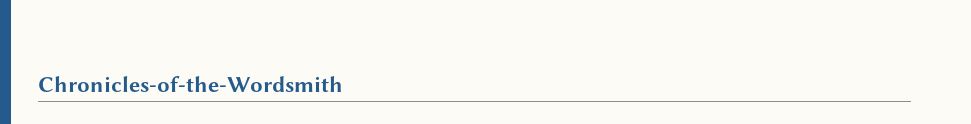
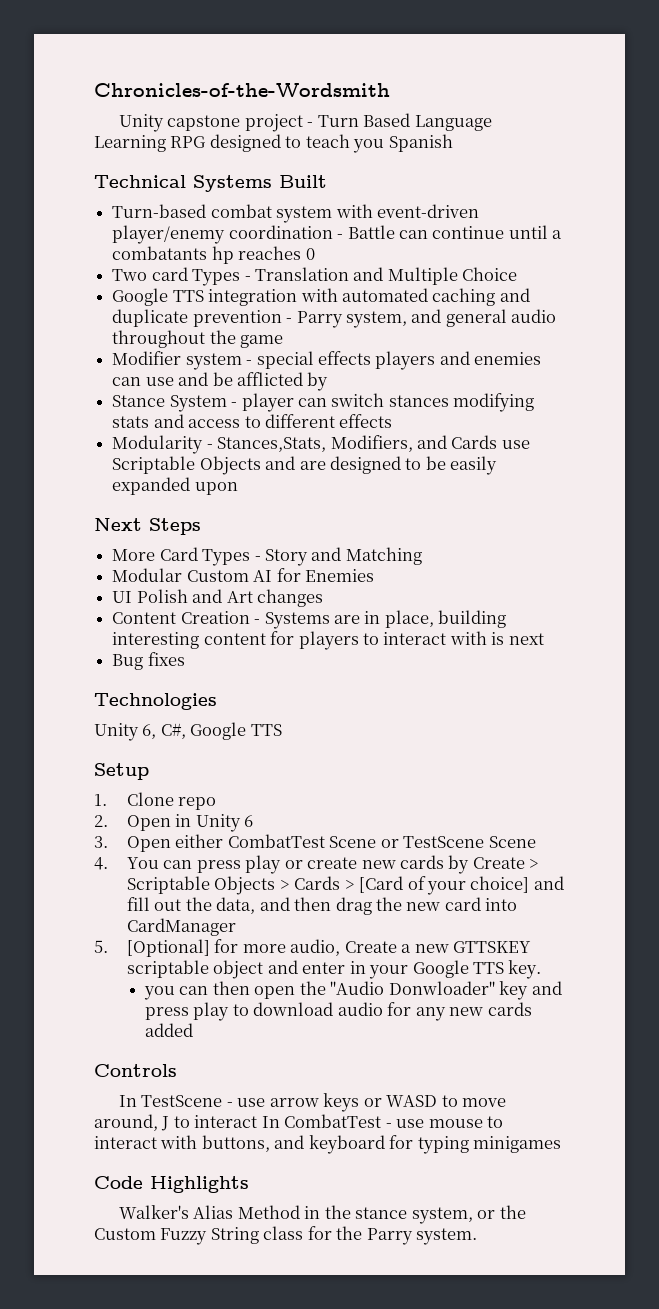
(343, 84) none -> [118,113,492,132] [94,134,453,153] [94,175,327,192] [112,204,479,223] [112,225,563,244] [112,246,315,264] [112,267,518,286] [112,288,530,306] [112,309,557,328] [112,330,284,348] [112,351,542,370] [112,372,329,391] [112,393,535,412] [112,414,393,428] [112,435,530,454] [112,456,498,475] [112,477,238,495] [94,518,201,535] [112,547,422,566] [112,568,374,582] [112,589,323,607] [112,610,507,629] [112,631,544,650] [112,652,185,670] [94,693,217,710] [94,722,282,741] [94,763,149,780] [94,792,217,810] [94,814,254,832] [94,834,536,852] [94,855,540,874] [126,876,564,895] [126,897,518,915] [126,918,236,936] [94,939,531,957] [126,960,542,979] [143,981,562,1000] [144,1002,532,1021] [144,1023,193,1037] [94,1064,177,1077] [118,1093,507,1112] [94,1114,504,1131] [94,1135,562,1154] [94,1176,249,1193] [118,1205,526,1224] [94,1226,478,1245] // Unity capstone project - Turn Based Language Learning RPG designed to teach you Spanish // Technical Systems Built // Turn-based combat system with event-driven player/enemy coordination - Battle can continue until a combatants hp reaches 0 // Two card Types - Translation and Multiple Choice // Google TTS integration with automated caching and duplicate prevention - Parry system, and general audio throughout the game // Modifier system - special effects players and enemies can use and be afflicted by // Stance System - player can switch stances modifying stats and access to different effects // Modularity - Stances,Stats, Modifiers, and Cards use Scriptable Objects and are designed to be easily expanded upon // Next Steps // More Card Types - Story and Matching // Modular Custom AI for Enemies // UI Polish and Art changes // Content Creation - Systems are in place, building interesting content for players to interact with is next // Bug fixes // Technologies // Unity 6, C#, Google TTS // Setup // 1. Clone repo // 2. Open in Unity 6 // 3. Open either CombatTest Scene or TestScene Scene // 4. You can press play or create new cards by Create > Scriptable Objects > Cards > [Card of your choice] and fill out the data, and then drag the new card into CardManager // 5. [Optional] for more audio, Create a new GTTSKEY scriptable object and enter in your Google TTS key. // you can then open the "Audio Donwloader" key and press play to download audio for any new cards added // Controls // In TestScene - use arrow keys or WASD to move around, J to interact In CombatTest - use mouse to interact with buttons, and keyboard for typing minigames // Code Highlights // Walker's Alias Method in the stance system, or the Custom Fuzzy String class for the Parry system.

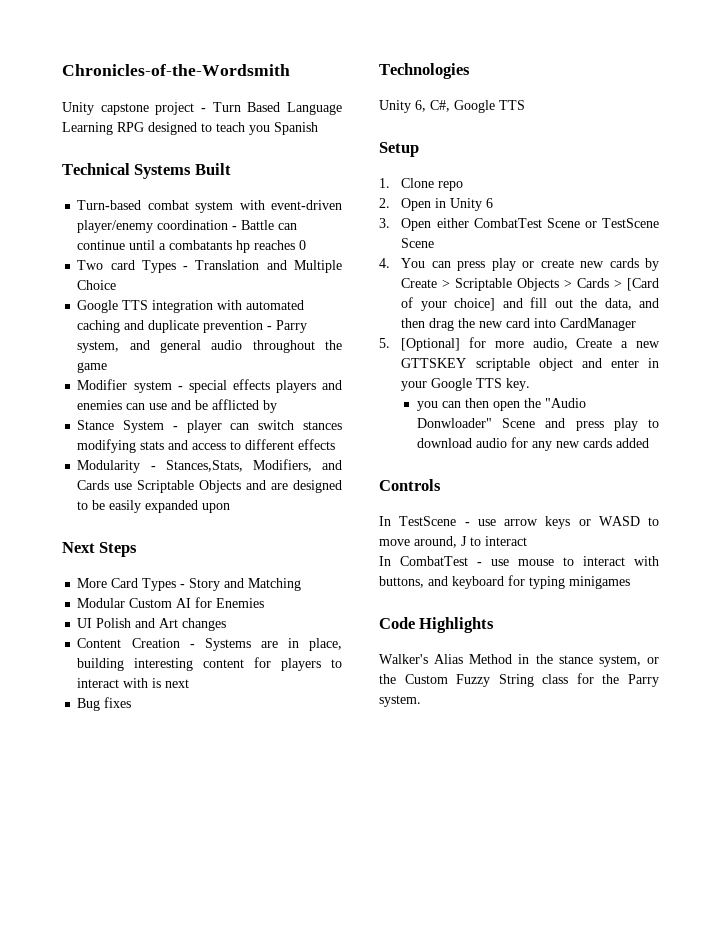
[499,981,529,1000] key -> [502,418,536,428] Scene
(258, 1121) none -> (527, 541) //

